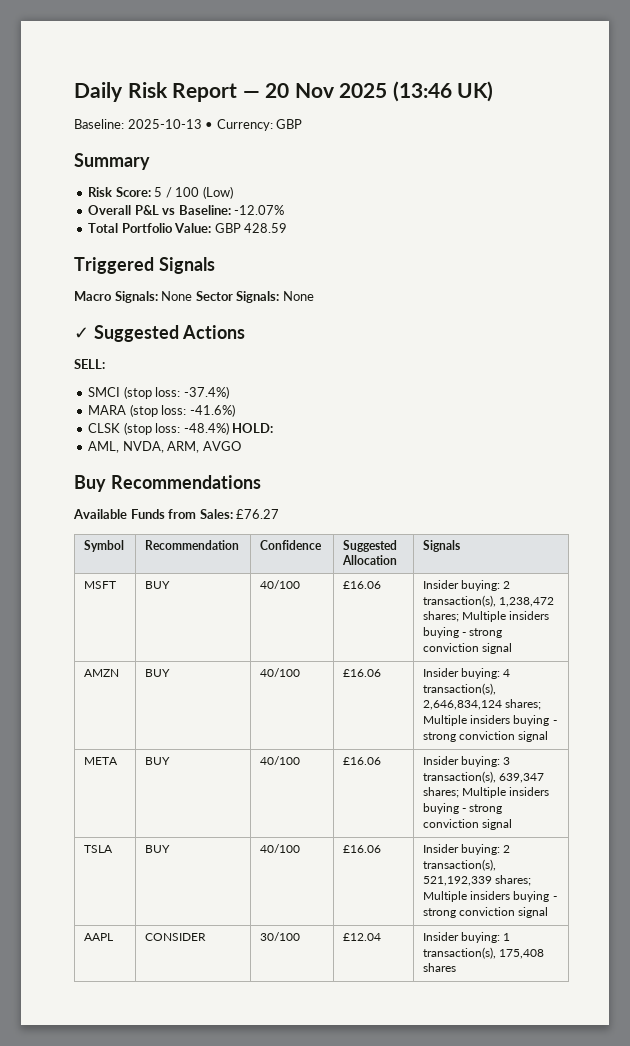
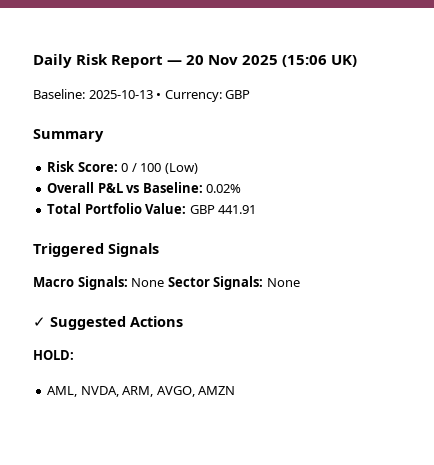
[392,81,452,102] (13:46 -> [282,55,328,67] (15:06
[154,187,163,197] 5 -> [121,163,129,172] 0
[234,205,285,215] -12.07% -> [206,184,242,193] 0.02%
[244,223,288,233] 428.59 -> [218,205,257,214] 441.91
[74,359,105,369] [88,386,229,399] [88,404,235,417] [88,422,274,435] [88,441,241,453] [74,475,261,492] [73,509,280,519] [84,540,125,552] [145,540,240,550] [260,540,323,550] [343,540,398,552] [342,555,398,565] [423,540,461,552] [84,581,117,589] [145,581,171,589] [260,580,301,589] [343,581,382,589] [423,580,511,591] [423,595,555,607] [423,611,550,622] [423,627,503,638] [423,643,513,654] [84,669,120,677] [145,669,171,677] [260,668,301,677] [343,669,382,677] [423,668,511,679] [423,683,497,695] [423,699,542,710] [423,715,557,726] [423,731,549,742] [84,757,119,765] [145,757,171,765] [260,756,301,765] [343,757,382,765] [423,756,511,767] [423,771,545,783] [423,787,550,798] [423,803,503,814] [423,819,513,830] [84,845,114,853] [145,845,171,853] [260,844,301,853] [343,845,382,853] [423,844,511,855] [423,859,497,871] [423,875,532,886] [423,891,557,902] [423,907,549,918] [84,933,114,941] [145,933,207,941] [260,932,301,941] [343,933,382,941] [423,932,511,943] [423,947,545,959] [423,963,457,972] SELL: // SMCI (stop loss: -37.4%) // MARA (stop loss: -41.6%) // CLSK (stop loss: -48.4%) HOLD: // AML, NVDA, ARM, AVGO // Buy Recommendations // Available Funds from Sales: £76.27 // Symbol | Recommendation | Confidence | Suggested Allocation | Signals // MSFT | BUY | 40/100 | £16.06 | Insider buying: 2 transaction(s), 1,238,472 shares; Multiple insiders buying - strong conviction signal // AMZN | BUY | 40/100 | £16.06 | Insider buying: 4 transaction(s), 2,646,834,124 shares; Multiple insiders buying - strong conviction signal // META | BUY | 40/100 | £16.06 | Insider buying: 3 transaction(s), 639,347 shares; Multiple insiders buying - strong conviction signal // TSLA | BUY | 40/100 | £16.06 | Insider buying: 2 transaction(s), 521,192,339 shares; Multiple insiders buying - strong conviction signal // AAPL | CONSIDER | 30/100 | £12.04 | Insider buying: 1 transaction(s), 175,408 shares -> [33,350,74,360] [47,386,236,397] HOLD: // AML, NVDA, ARM, AVGO, AMZN

